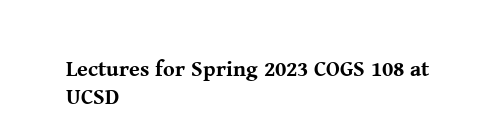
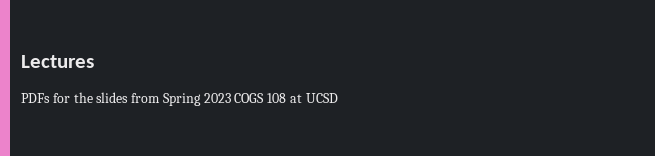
[155,59,185,76] for -> [21,92,161,103] // PDFs for the slides from

